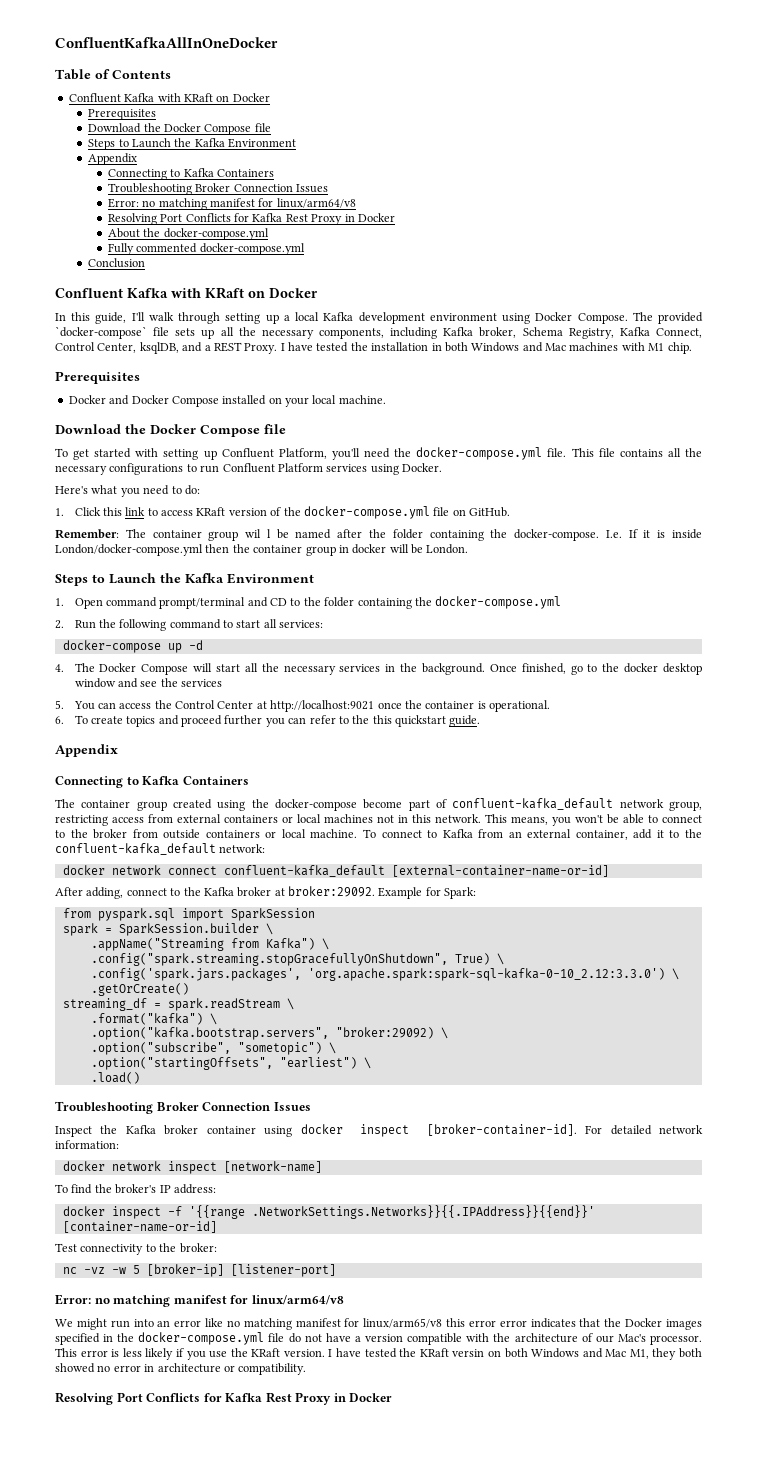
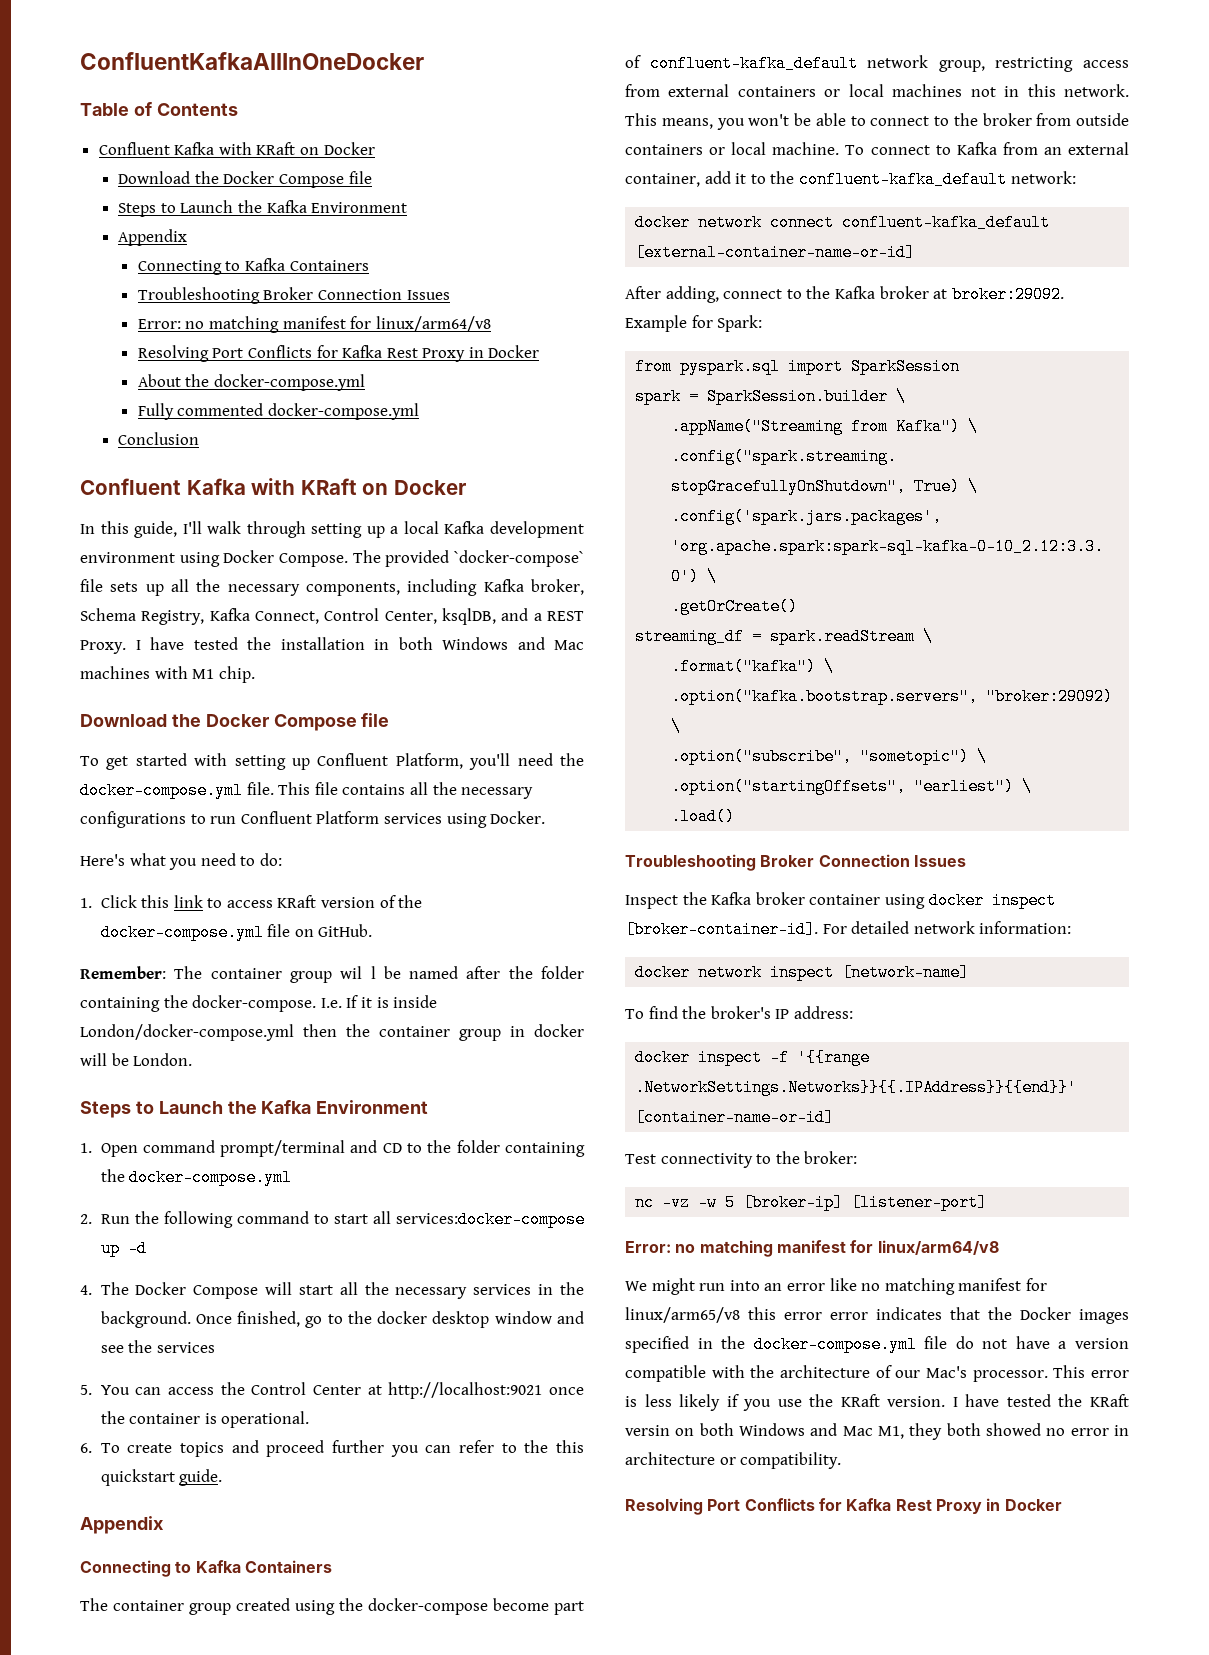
[88,109,157,120] // Prerequisites -> (375, 148) none
[55,371,140,384] [68,395,386,407] // Prerequisites // Docker and Docker Compose installed on your local machine. -> (255, 674) none
[279,620,324,628] [62,640,161,653] services: // docker-compose -> [396,1211,585,1228] services:docker-compose

